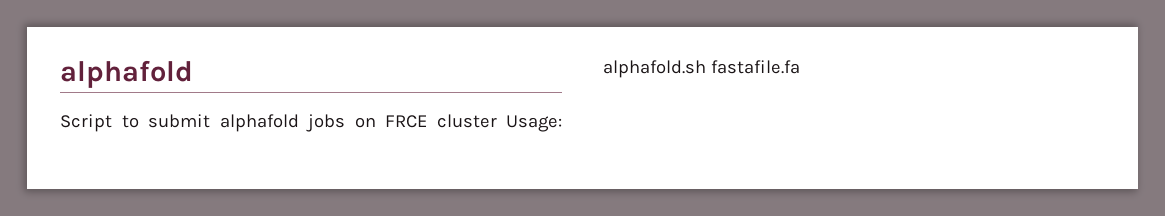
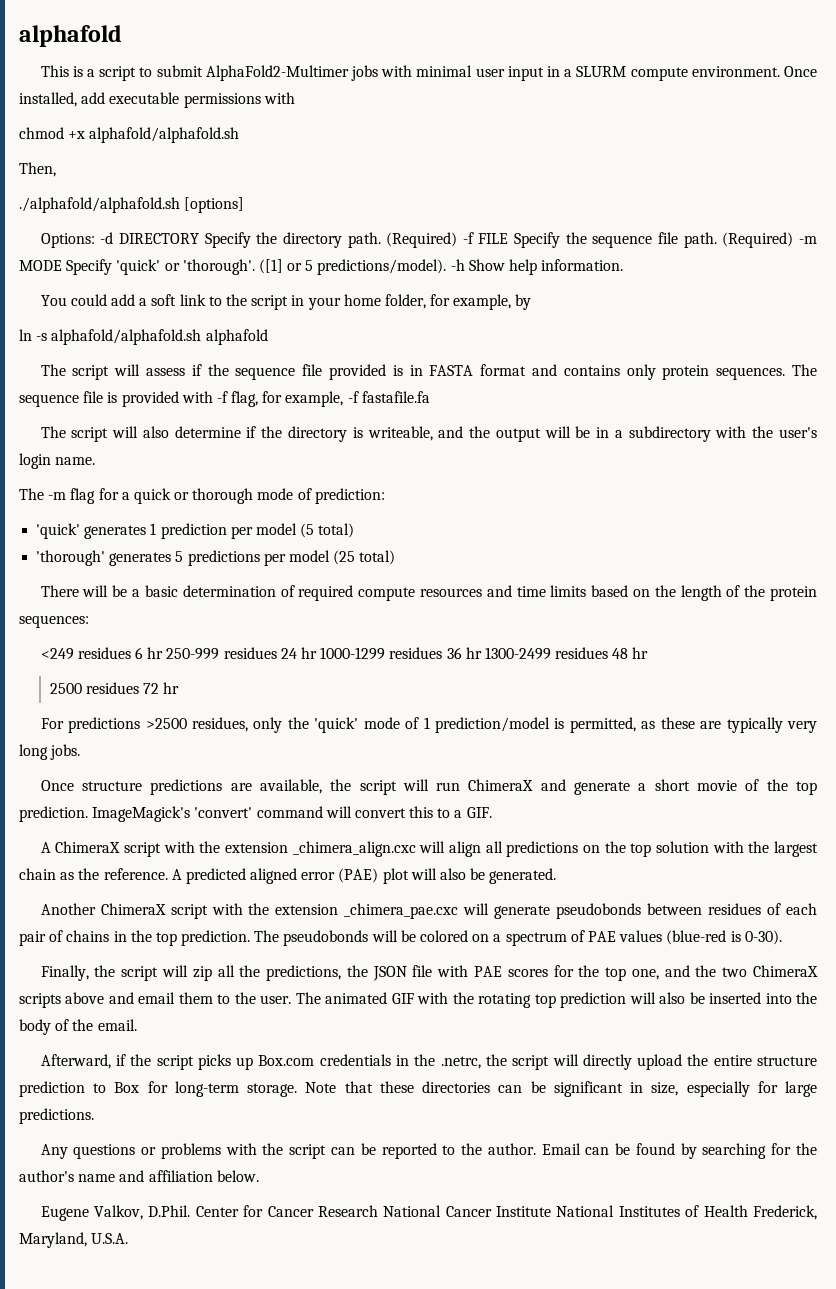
[60,60,193,88] [60,114,562,132] [603,60,800,78] alphafold // Script to submit alphafold jobs on FRCE cluster Usage: alphafold.sh fastafile.fa -> [19,25,122,47] [40,65,817,81] [19,92,295,108] [19,127,240,143] [19,162,56,177] [19,197,245,213] [40,232,817,248] [19,259,624,275] [40,294,532,310] [19,329,268,345] [40,364,817,380] [19,391,430,407] [40,426,818,442] [19,453,96,469] [19,488,385,504] [36,523,355,539] [36,550,396,566] [40,585,818,601] [19,615,89,628] [40,647,649,660] [49,682,180,694] [40,717,817,733] [19,744,81,760] [40,779,817,795] [19,806,492,822] [40,841,818,857] [19,868,557,884] [40,903,818,919] [19,930,782,946] [40,965,818,981] [19,992,818,1008] [19,1019,137,1035] [40,1054,817,1070] [19,1081,818,1097] [19,1108,94,1124] [40,1143,818,1159] [19,1170,259,1182] [40,1205,817,1221] [19,1232,129,1248] alphafold // This is a script to submit AlphaFold2-Multimer jobs with minimal user input in a SLURM compute environment. Once installed, add executable permissions with // chmod +x alphafold/alphafold.sh // Then, // ./alphafold/alphafold.sh [options] // Options: -d DIRECTORY Specify the directory path. (Required) -f FILE Specify the sequence file path. (Required) -m MODE Specify 'quick' or 'thorough'. ([1] or 5 predictions/model). -h Show help information. // You could add a soft link to the script in your home folder, for example, by // ln -s alphafold/alphafold.sh alphafold // The script will assess if the sequence file provided is in FASTA format and contains only protein sequences. The sequence file is provided with -f flag, for example, -f fastafile.fa // The script will also determine if the directory is writeable, and the output will be in a subdirectory with the user's login name. // The -m flag for a quick or thorough mode of prediction: // 'quick' generates 1 prediction per model (5 total) // 'thorough' generates 5 predictions per model (25 total) // There will be a basic determination of required compute resources and time limits based on the length of the protein sequences: // <249 residues 6 hr 250-999 residues 24 hr 1000-1299 residues 36 hr 1300-2499 residues 48 hr // 2500 residues 72 hr // For predictions >2500 residues, only the 'quick' mode of 1 prediction/model is permitted, as these are typically very long jobs. // Once structure predictions are available, the script will run ChimeraX and generate a short movie of the top prediction. ImageMagick's 'convert' command will convert this to a GIF. // A ChimeraX script with the extension _chimera_align.cxc will align all predictions on the top solution with the largest chain as the reference. A predicted aligned error (PAE) plot will also be generated. // Another ChimeraX script with the extension _chimera_pae.cxc will generate pseudobonds between residues of each pair of chains in the top prediction. The pseudobonds will be colored on a spectrum of PAE values (blue-red is 0-30). // Finally, the script will zip all the predictions, the JSON file with PAE scores for the top one, and the two ChimeraX scripts above and email them to the user. The animated GIF with the rotating top prediction will also be inserted into the body of the email. // Afterward, if the script picks up Box.com credentials in the .netrc, the script will directly upload the entire structure prediction to Box for long-term storage. Note that these directories can be significant in size, especially for large predictions. // Any questions or problems with the script can be reported to the author. Email can be found by searching for the author's name and affiliation below. // Eugene Valkov, D.Phil. Center for Cancer Research National Cancer Institute National Institutes of Health Frederick, Maryland, U.S.A.

